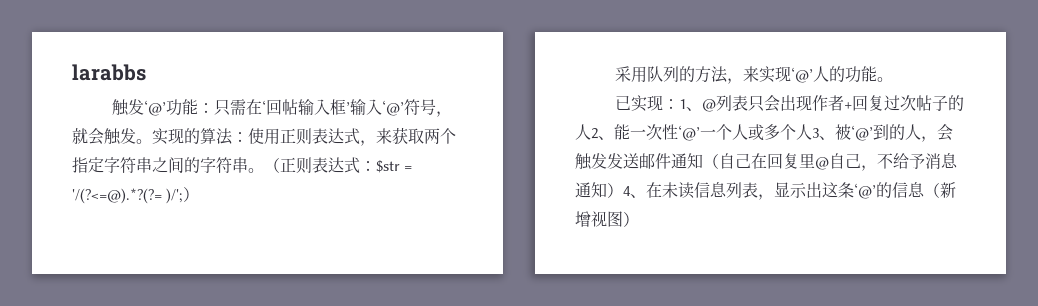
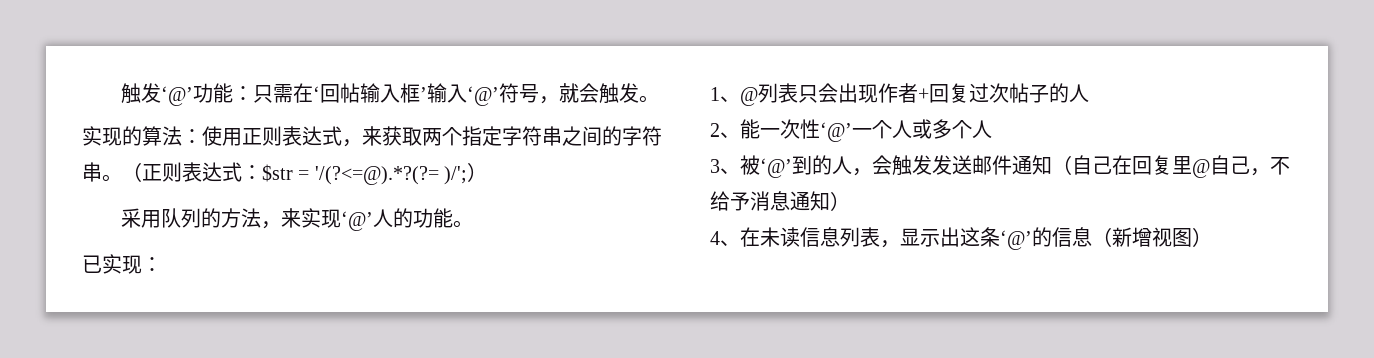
[72,64,146,81] larabbs // -> (120, 93) none
(152, 141) none -> (659, 99) //
(680, 104) none -> (162, 264) //
(591, 132) none -> (1089, 93) //
(812, 132) none -> (992, 129) //
(623, 190) none -> (850, 201) //

